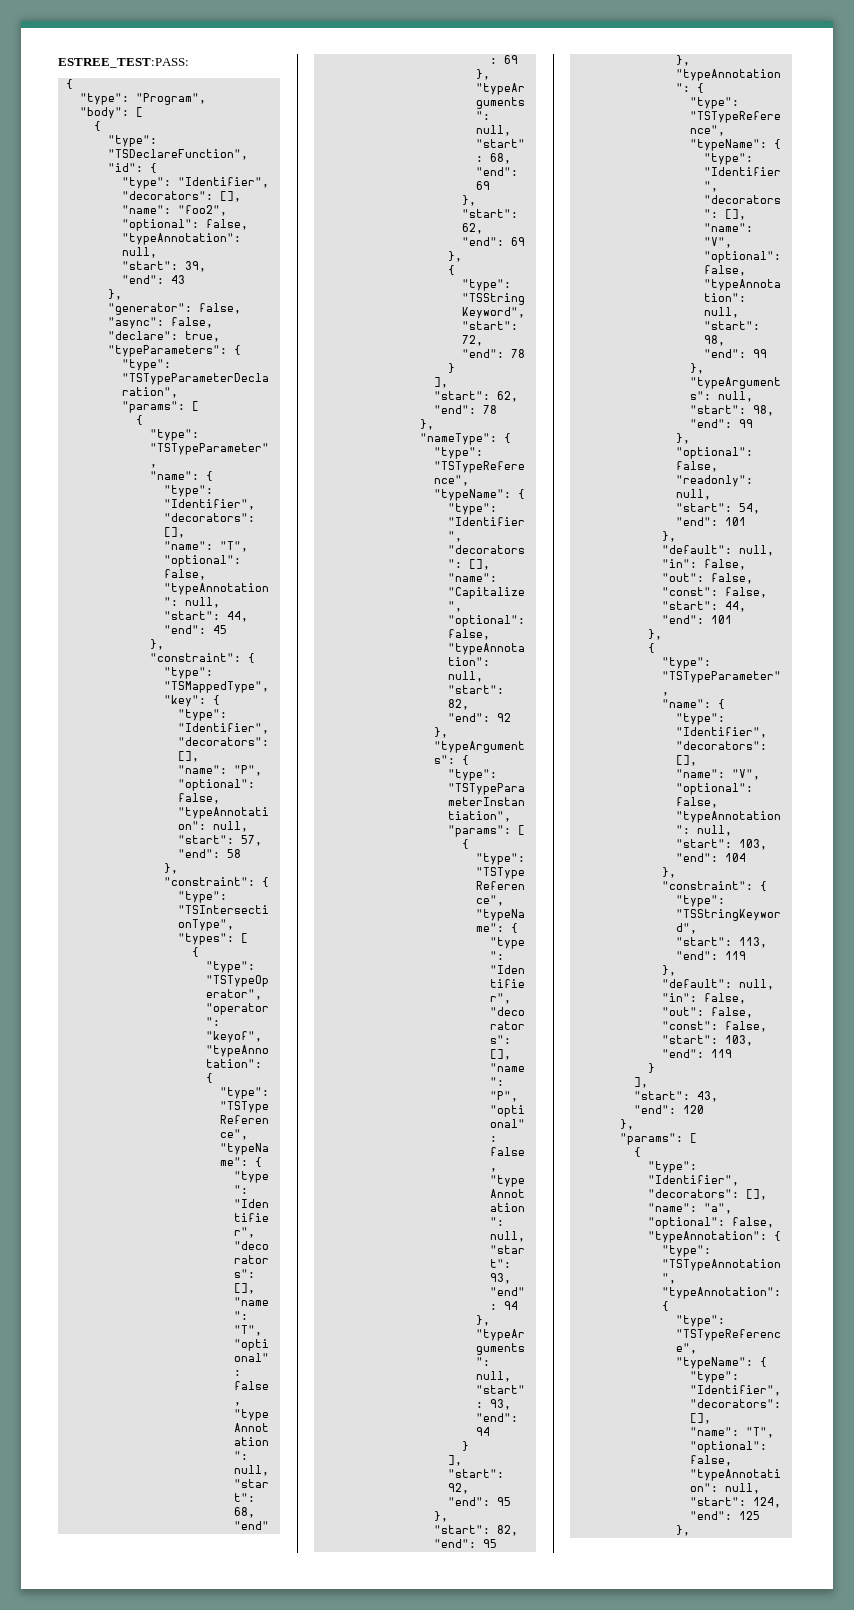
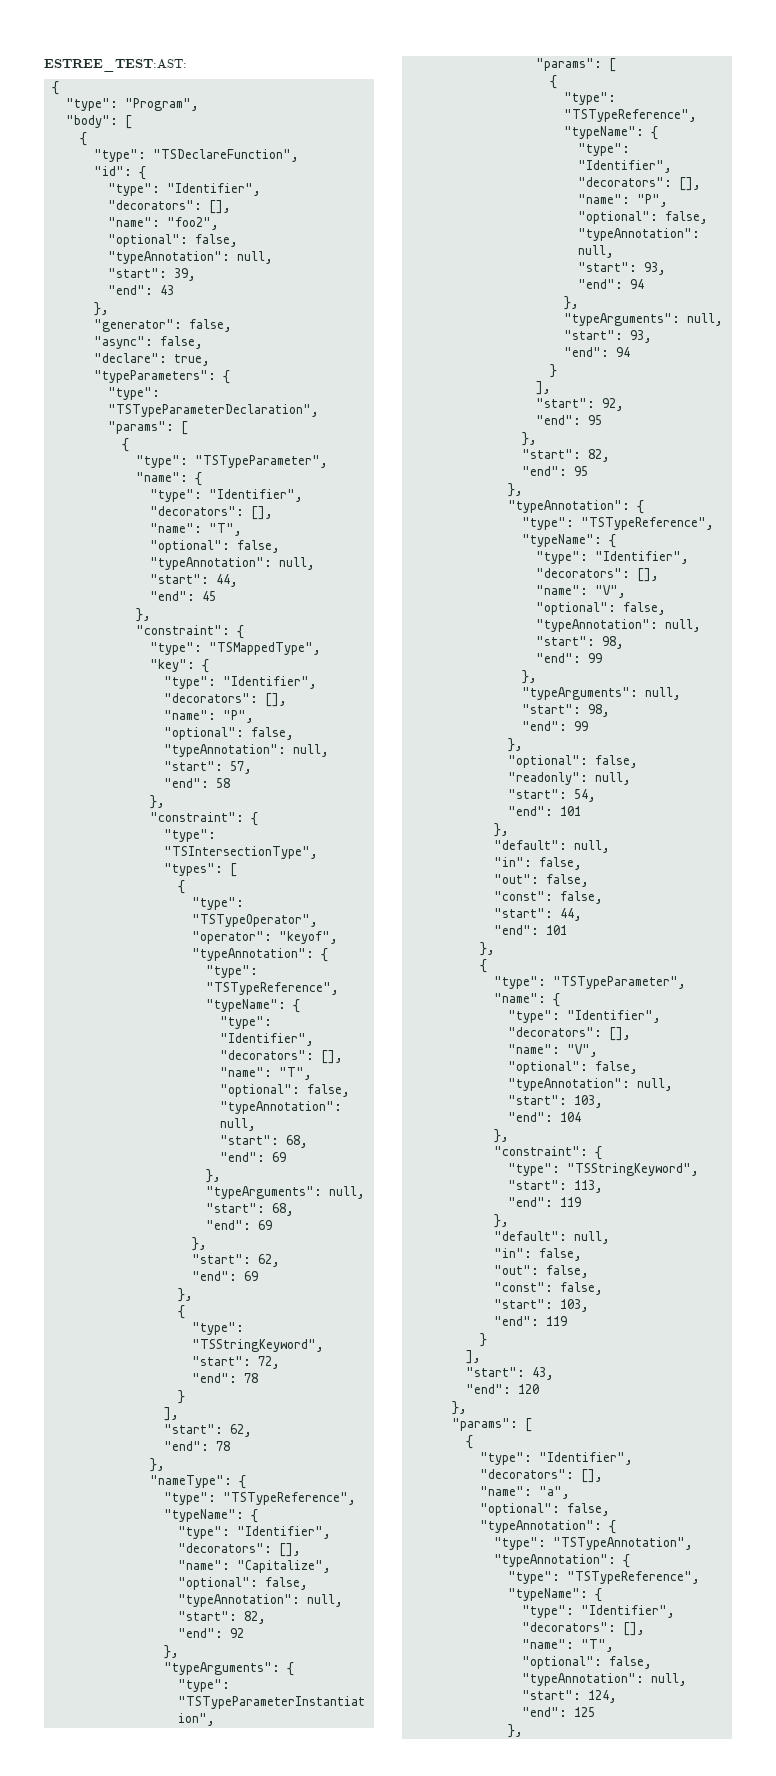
[58,58,189,68] ESTREE_TEST:PASS: -> [44,59,187,72] ESTREE_TEST:AST:

